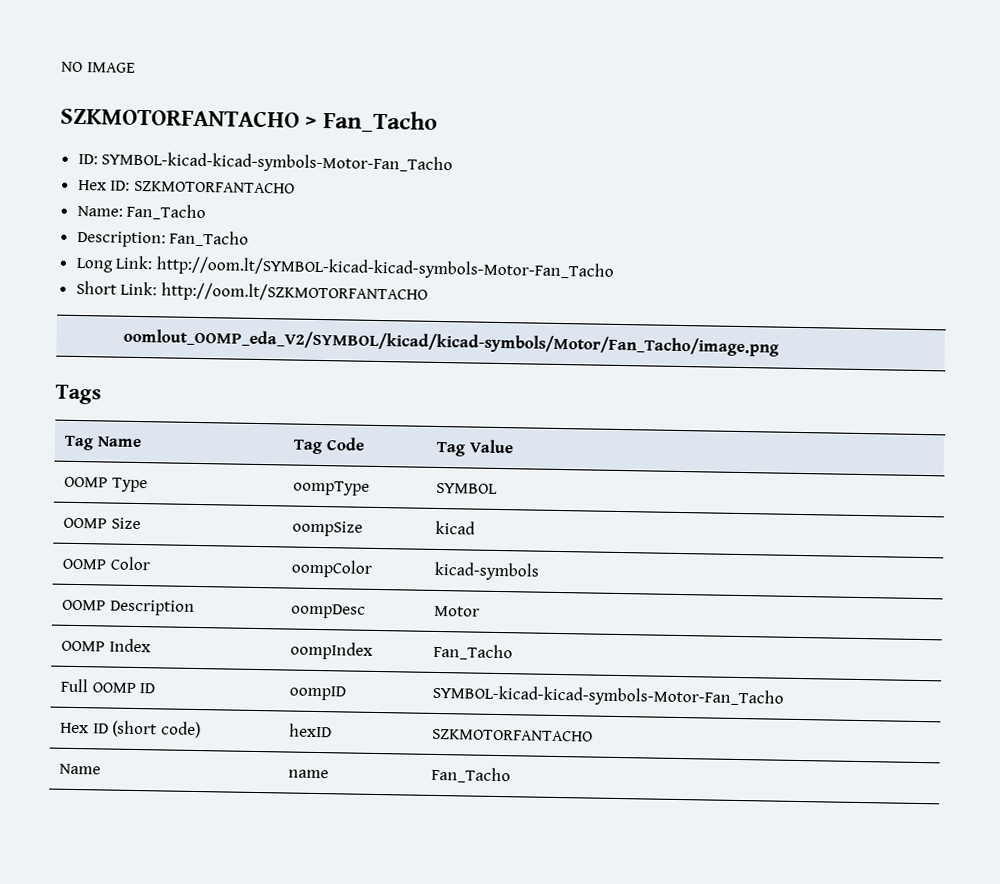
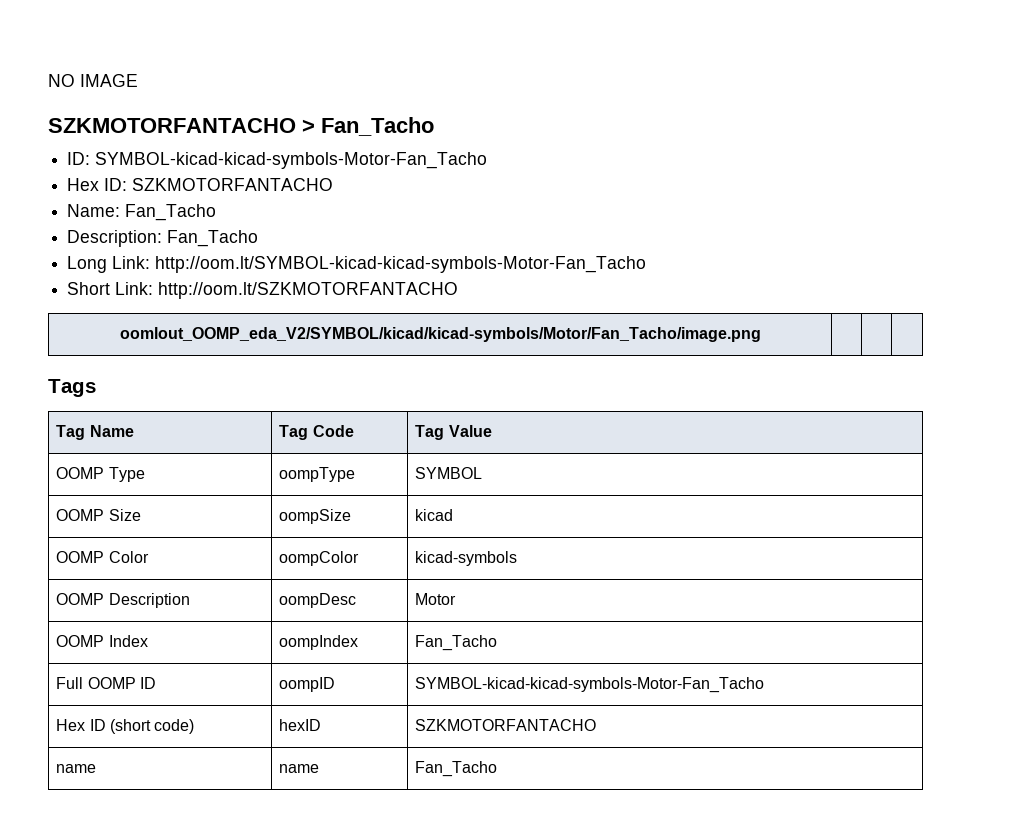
[59,763,102,775] Name -> [56,764,97,773] name

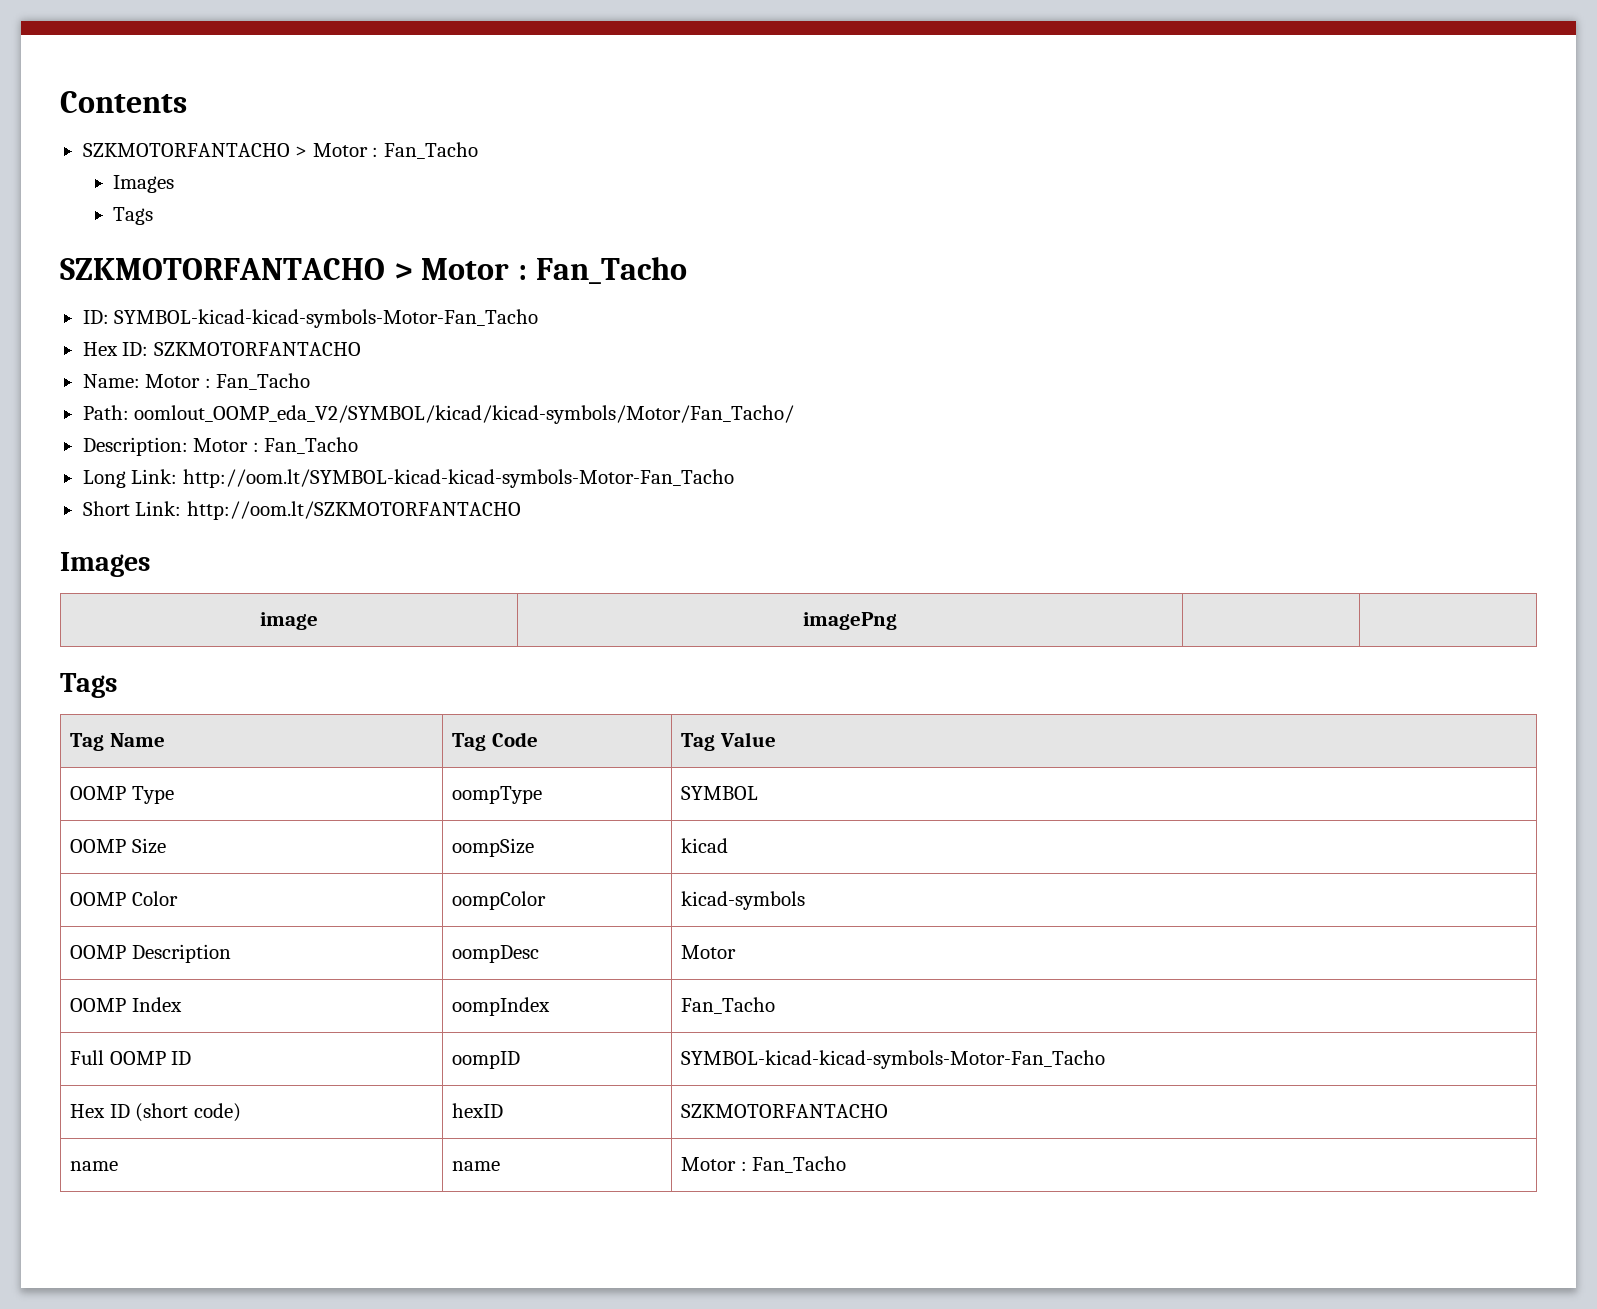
[48,74,138,87] [48,118,315,133] NO IMAGE // SZKMOTORFANTACHO > -> [60,91,187,113] [82,142,478,159] [113,175,175,193] [113,207,154,225] [60,258,527,280] Contents // SZKMOTORFANTACHO > Motor : Fan_Tacho // Images // Tags // SZKMOTORFANTACHO > Motor :
[125,204,217,221] Fan_Tacho -> [145,373,311,390] [82,405,795,424] Motor : Fan_Tacho // Path: oomlout_OOMP_eda_V2/SYMBOL/kicad/kicad-symbols/Motor/Fan_Tacho/
(163, 238) none -> [193,438,259,452] Motor :
[119,327,761,342] // oomlout_OOMP_eda_V2/SYMBOL/kicad/kicad-symbols/Motor/Fan_Tacho/image.png | -> [60,552,150,577] [260,612,318,630] [803,612,897,630] // Images // image | imagePng
(320, 768) none -> [681,1157,747,1171] Motor :

